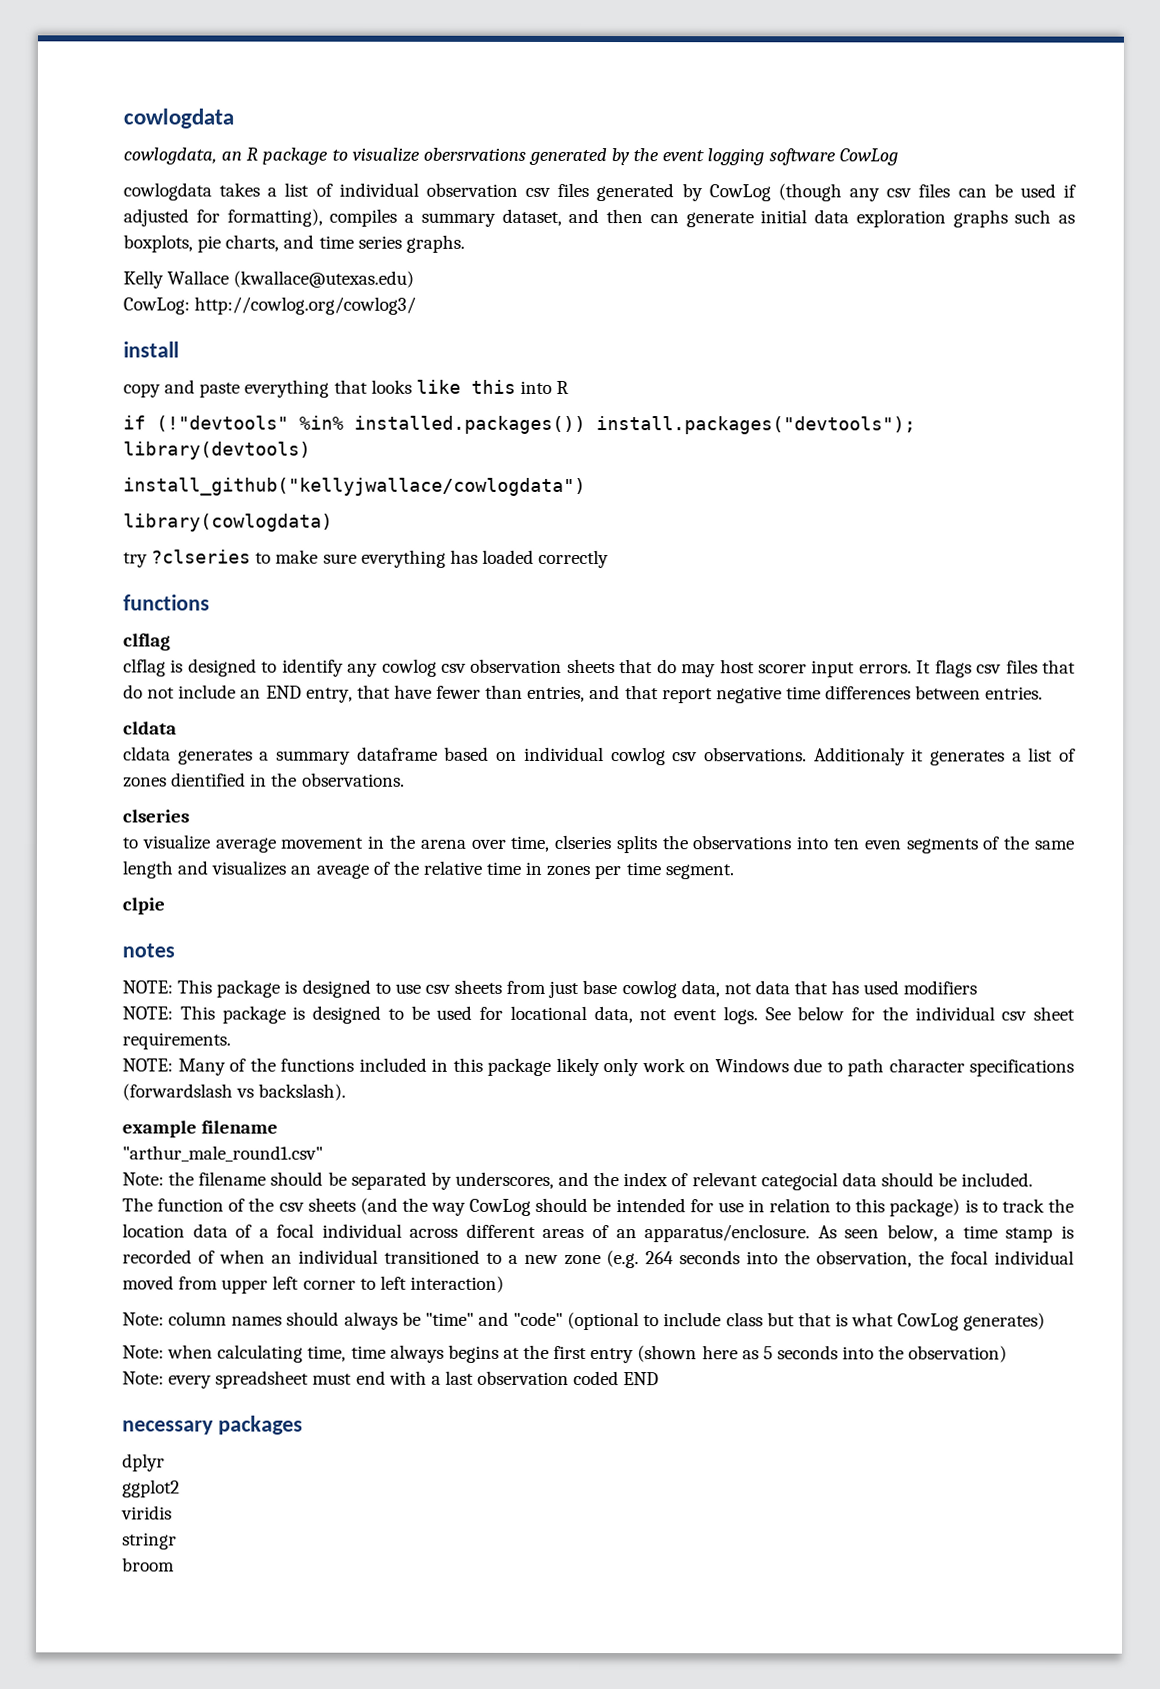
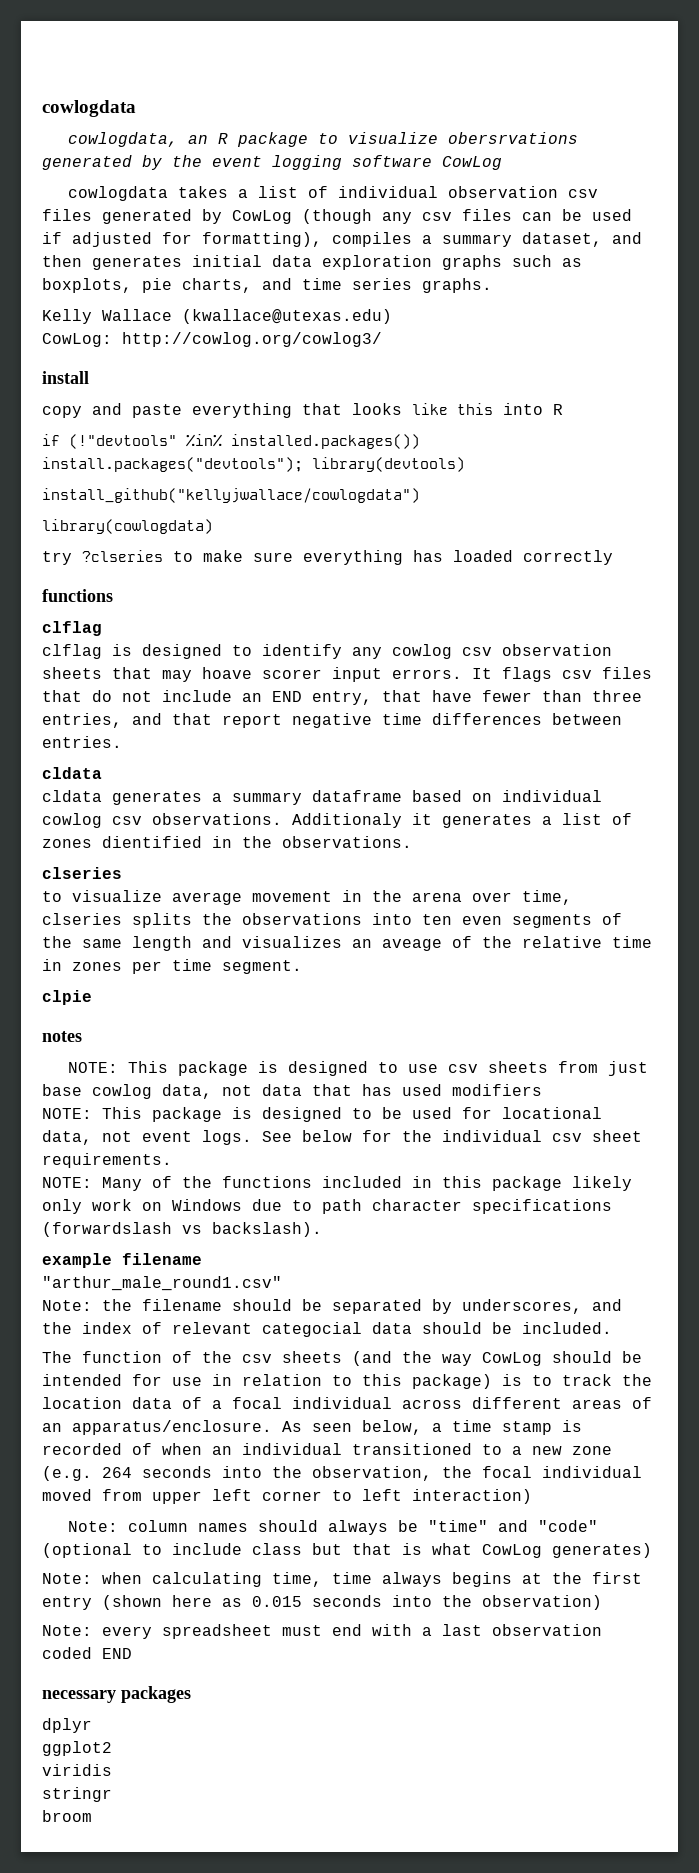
[649,212,754,228] can generate -> [92,256,182,270] generates
[656,659,755,678] do may host -> [162,667,252,682] may hoave
(524, 691) none -> [592,690,642,702] three
[762,1346,773,1360] 5 -> [252,1596,302,1607] 0.015

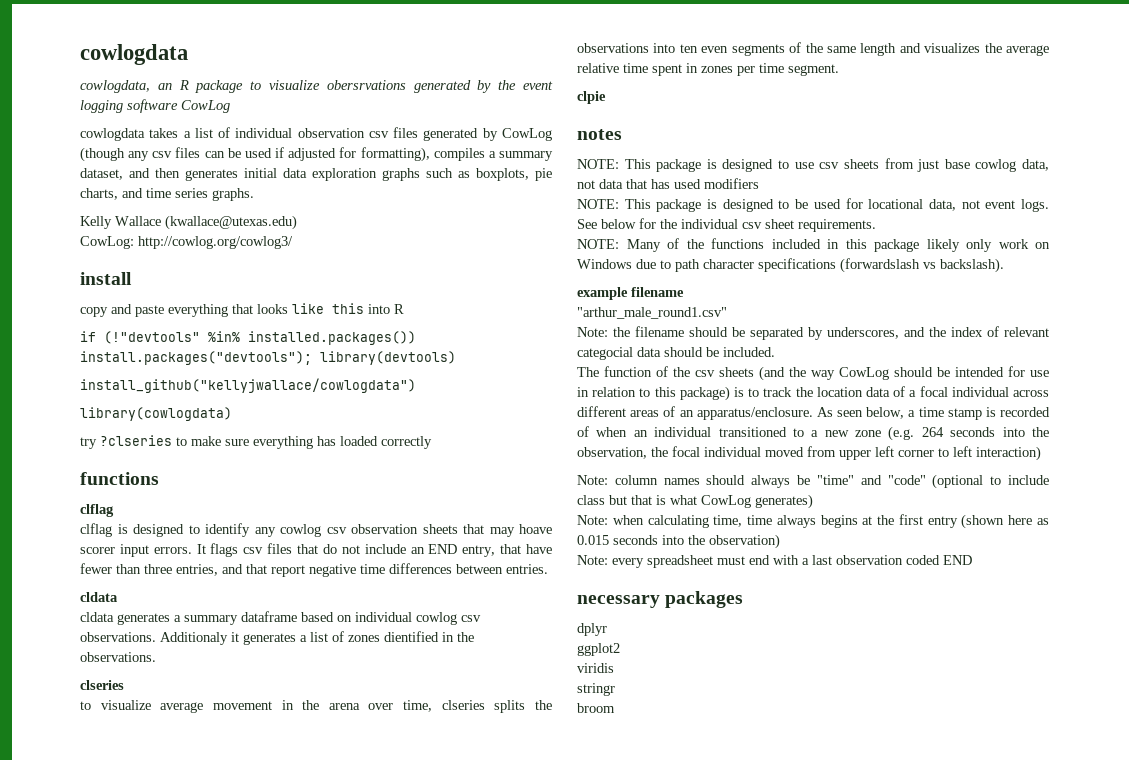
[352,936,512,951] an aveage of the -> [984,43,1049,56] the average
(652, 942) none -> [652,64,682,76] spent

